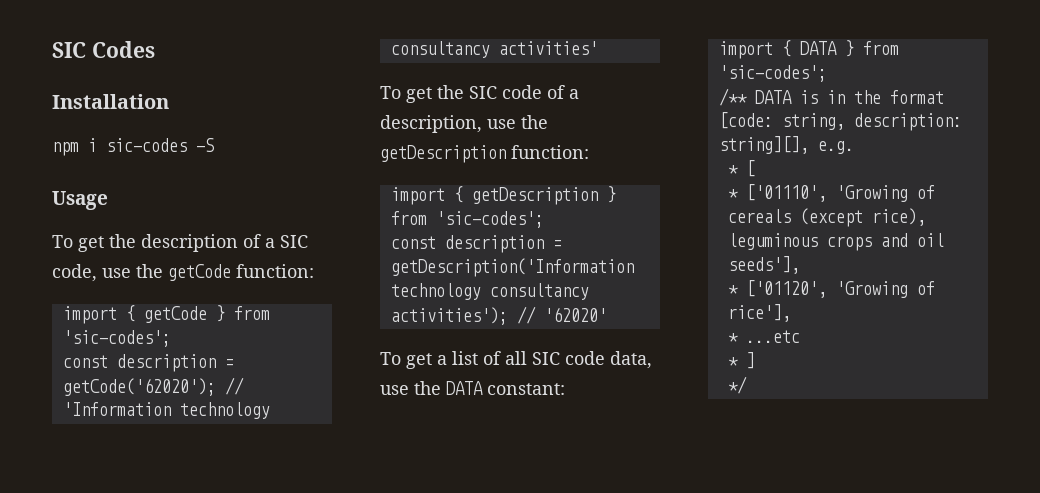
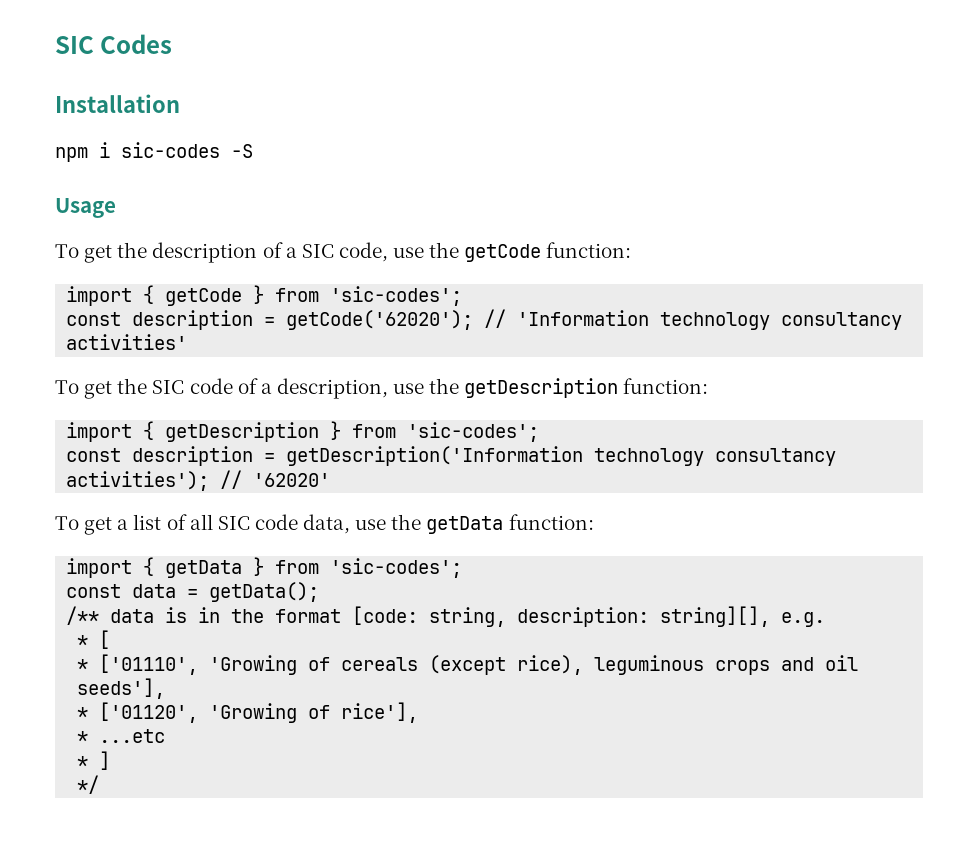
[446,381,565,395] [718,40,899,59] [718,65,827,82] DATA constant: // import { DATA } from 'sic-codes'; -> [426,514,594,534] [66,557,463,578] [66,582,320,602] getData function: // import { getData } from 'sic-codes'; // const data = getData();
[754,90,792,104] DATA -> [110,609,155,623] data

